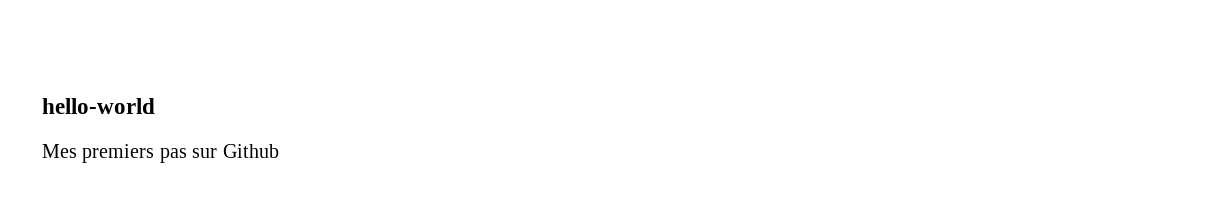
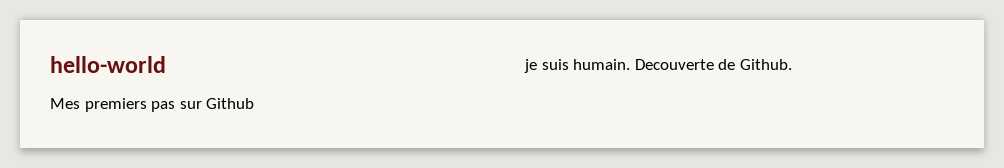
(279, 151) none -> [524,59,792,73] // je suis humain. Decouverte de Github.

